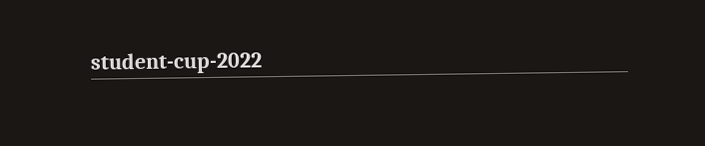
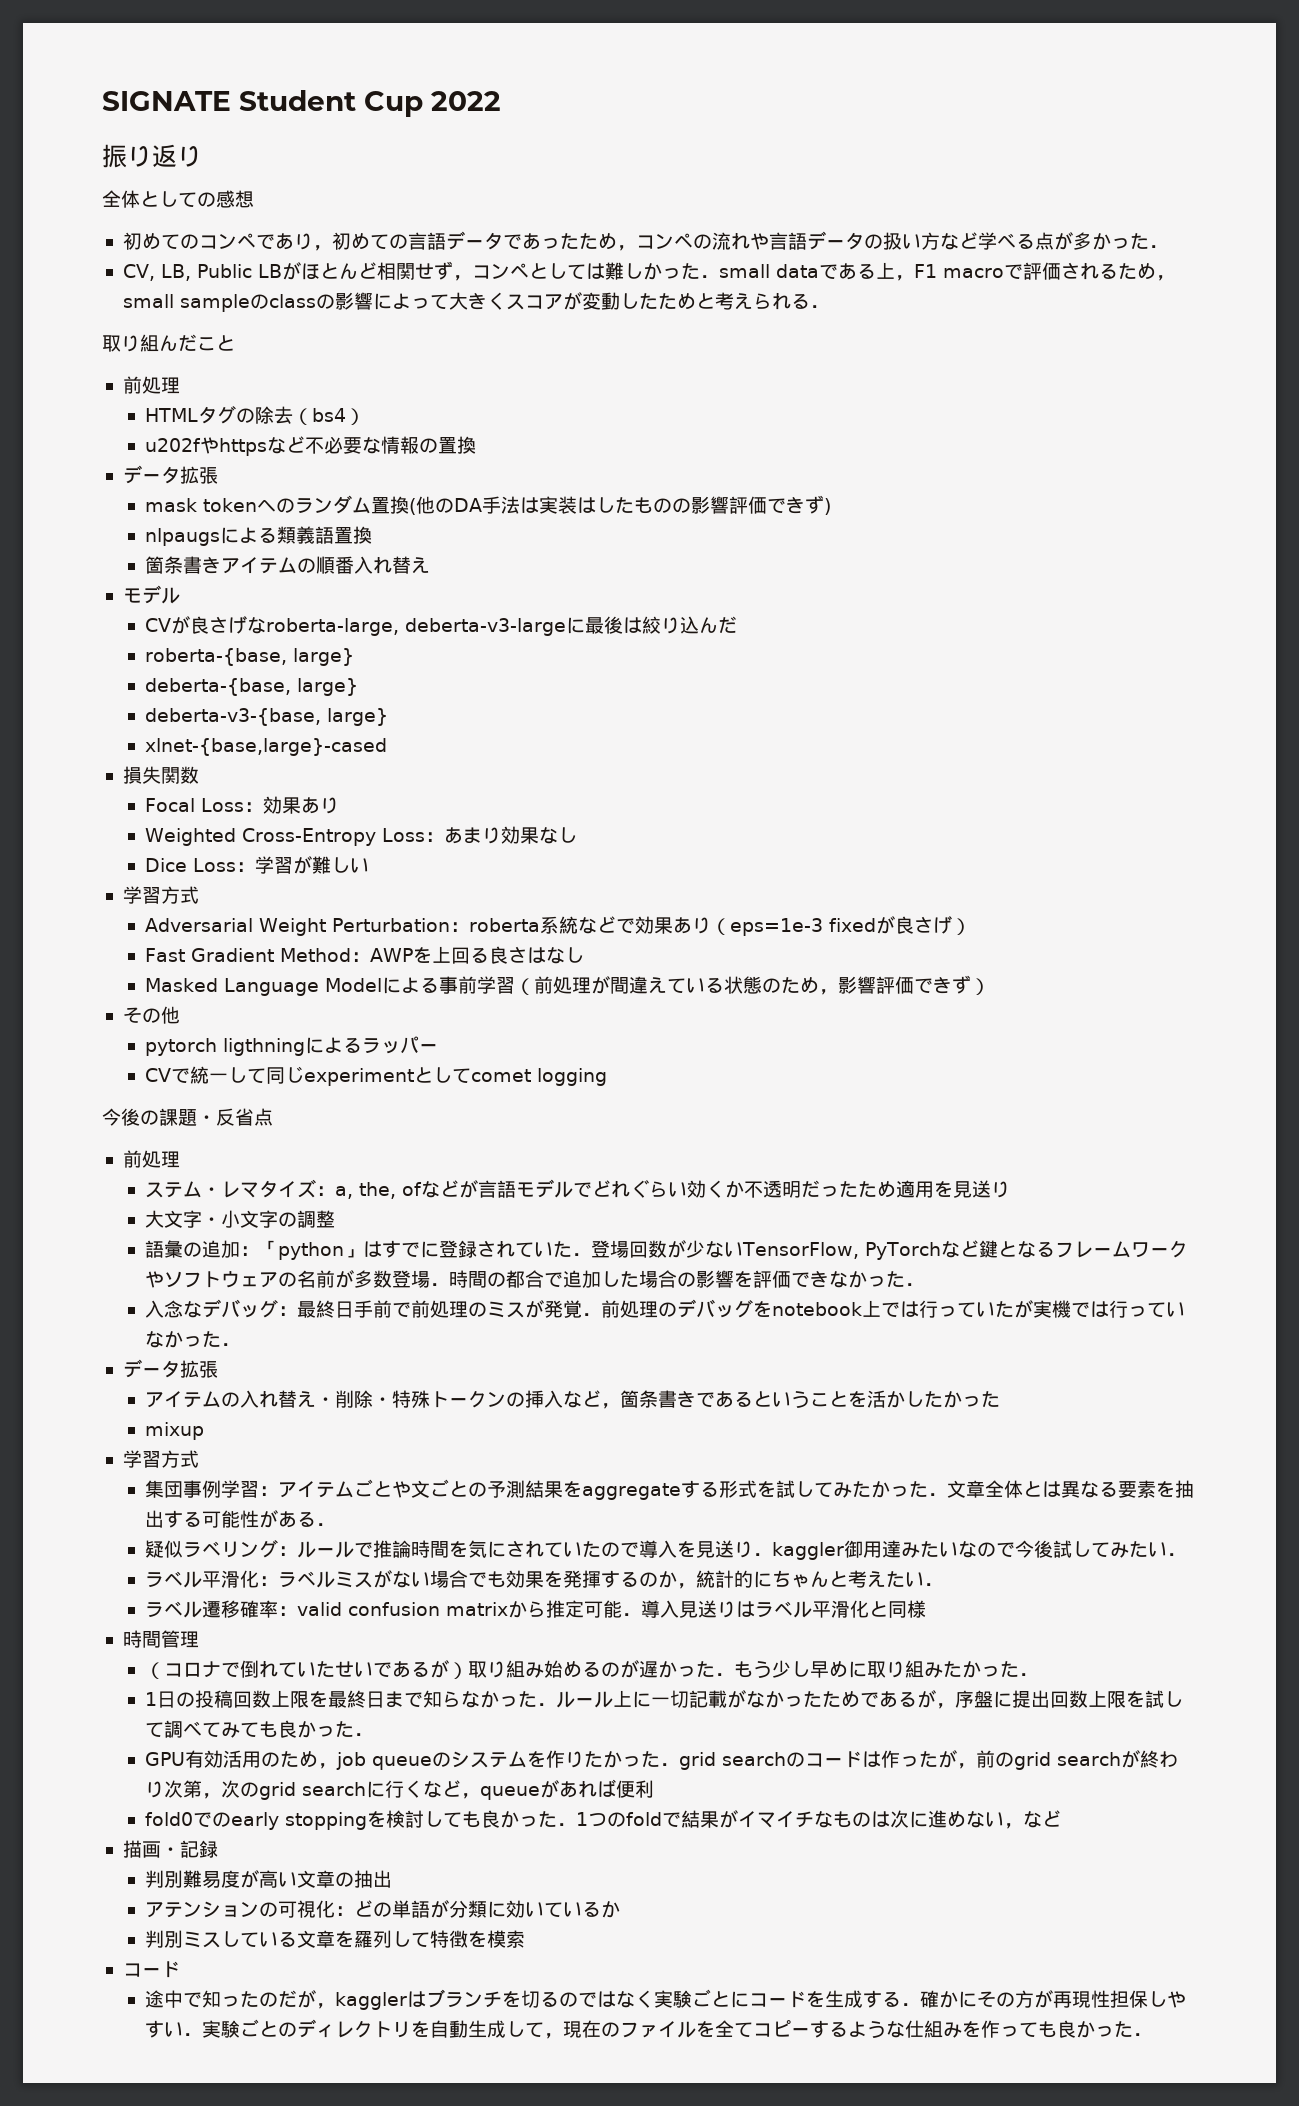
[90,51,262,75] student-cup-2022 -> [102,90,501,117] [102,144,202,168] [102,190,254,208] [122,231,1168,251] [122,261,1175,281] [122,292,829,312] [102,334,235,352] [122,376,180,394] [145,406,366,425] [145,436,477,456] [122,465,218,484] [145,495,832,515] [145,526,373,546] [145,556,431,574] [122,585,180,604] [145,616,738,636] [145,648,355,666] [145,678,359,696] [145,708,389,726] [145,738,388,756] [122,766,199,784] [145,796,340,814] [145,826,578,846] [145,856,370,874] [122,886,199,904] [145,916,972,936] [145,946,585,964] [145,975,991,996] [122,1006,180,1024] [145,1036,439,1056] [145,1066,608,1086] [102,1108,273,1126] [122,1150,180,1168] [145,1179,1011,1199] [145,1210,336,1228] [145,1240,1188,1260] [145,1270,925,1288] [145,1299,1186,1318] [145,1331,241,1348] [122,1359,218,1378] [145,1390,1001,1409] [145,1422,205,1440] [122,1450,199,1468] [145,1479,1195,1500] [145,1510,336,1528] [145,1540,1187,1560] [145,1570,944,1589] [145,1600,927,1618] [122,1630,199,1648] [145,1660,1039,1679] [145,1690,1184,1709] [145,1720,374,1738] [145,1750,1179,1770] [145,1779,655,1800] [145,1810,1062,1830] [122,1840,218,1858] [145,1870,393,1888] [145,1900,621,1918] [145,1930,526,1948] [122,1961,180,1978] [145,1989,1187,2010] [145,2019,1153,2039] SIGNATE Student Cup 2022 // 振り返り // 全体としての感想 // 初めてのコンペであり，初めての言語データであったため，コンペの流れや言語データの扱い方など学べる点が多かった． // CV, LB, Public LBがほとんど相関せず，コンペとしては難しかった．small dataである上，F1 macroで評価されるため，small sampleのclassの影響によって大きくスコアが変動したためと考えられる． // 取り組んだこと // 前処理 // HTMLタグの除去（bs4） // u202fやhttpsなど不必要な情報の置換 // データ拡張 // mask tokenへのランダム置換(他のDA手法は実装はしたものの影響評価できず) // nlpaugsによる類義語置換 // 箇条書きアイテムの順番入れ替え // モデル // CVが良さげなroberta-large, deberta-v3-largeに最後は絞り込んだ // roberta-{base, large} // deberta-{base, large} // deberta-v3-{base, large} // xlnet-{base,large}-cased // 損失関数 // Focal Loss：効果あり // Weighted Cross-Entropy Loss：あまり効果なし // Dice Loss：学習が難しい // 学習方式 // Adversarial Weight Perturbation：roberta系統などで効果あり（eps=1e-3 fixedが良さげ） // Fast Gradient Method：AWPを上回る良さはなし // Masked Language Modelによる事前学習（前処理が間違えている状態のため，影響評価できず） // その他 // pytorch ligthningによるラッパー // CVで統一して同じexperimentとしてcomet logging // 今後の課題・反省点 // 前処理 // ステム・レマタイズ：a, the, ofなどが言語モデルでどれぐらい効くか不透明だったため適用を見送り // 大文字・小文字の調整 // 語彙の追加：「python」はすでに登録されていた．登場回数が少ないTensorFlow, PyTorchなど鍵となるフレームワークやソフトウェアの名前が多数登場．時間の都合で追加した場合の影響を評価できなかった． // 入念なデバッグ：最終日手前で前処理のミスが発覚．前処理のデバッグをnotebook上では行っていたが実機では行っていなかった． // データ拡張 // アイテムの入れ替え・削除・特殊トークンの挿入など，箇条書きであるということを活かしたかった // mixup // 学習方式 // 集団事例学習：アイテムごとや文ごとの予測結果をaggregateする形式を試してみたかった．文章全体とは異なる要素を抽出する可能性がある． // 疑似ラベリング：ルールで推論時間を気にされていたので導入を見送り．kaggler御用達みたいなので今後試してみたい． // ラベル平滑化：ラベルミスがない場合でも効果を発揮するのか，統計的にちゃんと考えたい． // ラベル遷移確率：valid confusion matrixから推定可能．導入見送りはラベル平滑化と同様 // 時間管理 // （コロナで倒れていたせいであるが）取り組み始めるのが遅かった．もう少し早めに取り組みたかった． // 1日の投稿回数上限を最終日まで知らなかった．ルール上に一切記載がなかったためであるが，序盤に提出回数上限を試して調べてみても良かった． // GPU有効活用のため，job queueのシステムを作りたかった．grid searchのコードは作ったが，前のgrid searchが終わり次第，次のgrid searchに行くなど，queueがあれば便利 // fold0でのearly stoppingを検討しても良かった．1つのfoldで結果がイマイチなものは次に進めない，など // 描画・記録 // 判別難易度が高い文章の抽出 // アテンションの可視化：どの単語が分類に効いているか // 判別ミスしている文章を羅列して特徴を模索 // コード // 途中で知ったのだが，kagglerはブランチを切るのではなく実験ごとにコードを生成する．確かにその方が再現性担保しやすい．実験ごとのディレクトリを自動生成して，現在のファイルを全てコピーするような仕組みを作っても良かった．

